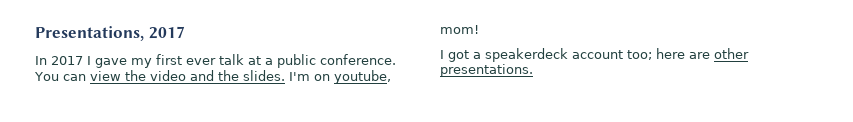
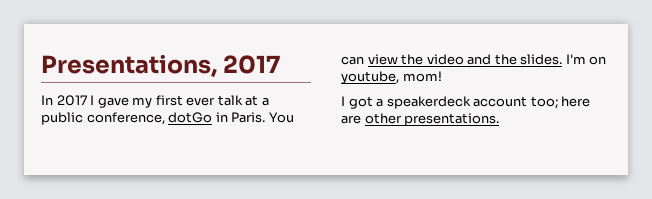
[320,54,396,65] conference. -> [86,112,266,125] conference, dotGo in Paris.

